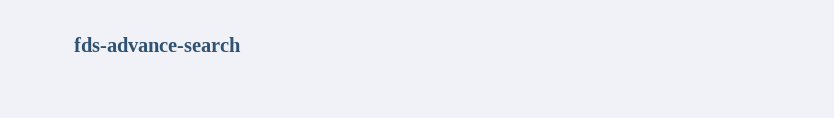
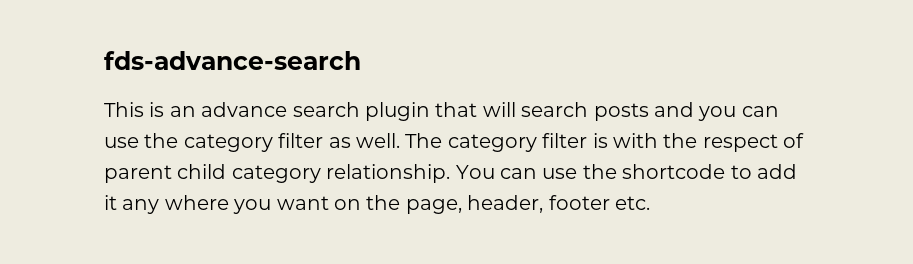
(241, 44) none -> [104,102,779,121] [104,133,805,152] [104,164,797,183] [104,195,650,214] // This is an advance search plugin that will search posts and you can use the category filter as well. The category filter is with the respect of parent child category relationship. You can use the shortcode to add it any where you want on the page, header, footer etc.

